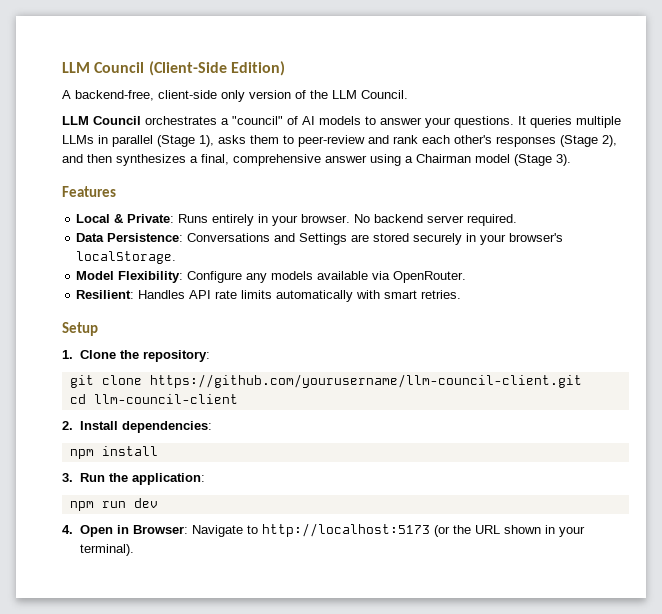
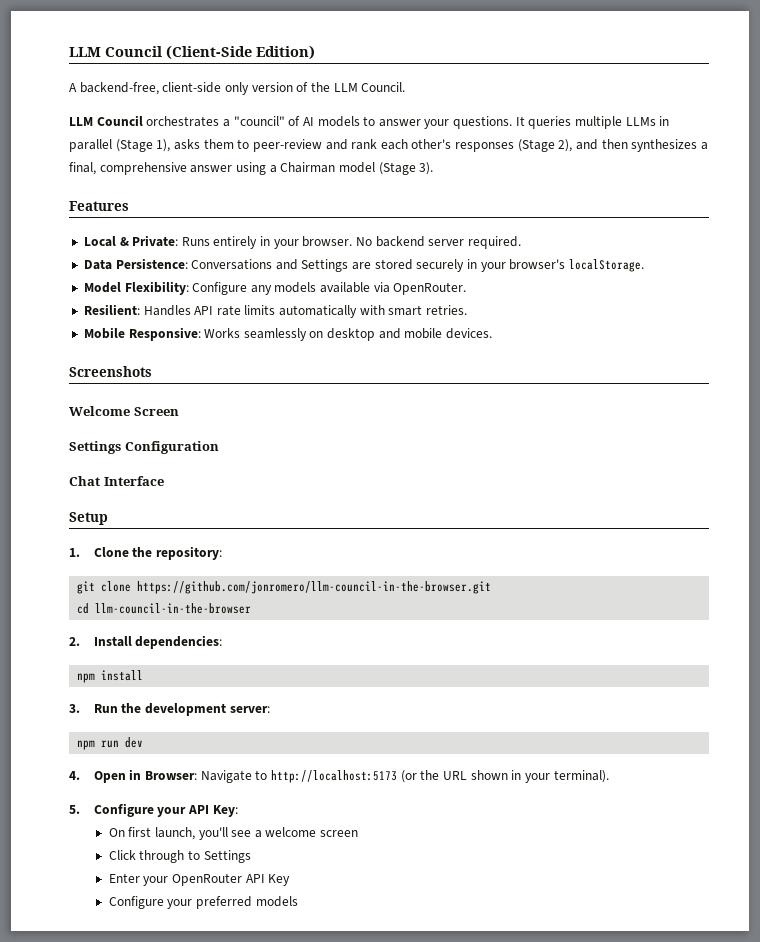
(462, 294) none -> [83,327,493,341] [69,366,152,377] [69,406,179,416] [69,441,219,454] [69,476,164,486] // Mobile Responsive: Works seamlessly on desktop and mobile devices. // Screenshots // Welcome Screen // Settings Configuration // Chat Interface
[149,374,582,388] https://github.com/yourusername/llm-council-client.git -> [137,581,492,594] https://github.com/jonromero/llm-council-in-the-browser.git
[93,394,238,404] llm-council-client -> [95,603,252,614] llm-council-in-the-browser
[131,473,205,485] application: -> [145,703,270,716] development server:
(134, 550) none -> [69,803,238,817] [108,827,359,840] [108,850,251,863] [108,873,291,886] [108,896,298,909] // 5. Configure your API Key: // On first launch, you'll see a welcome screen // Click through to Settings // Enter your OpenRouter API Key // Configure your preferred models

